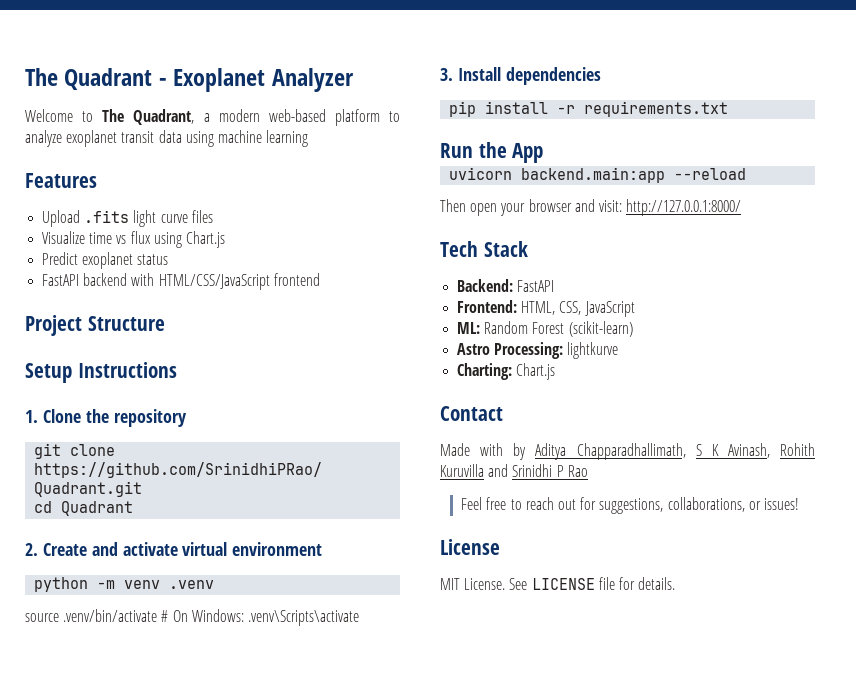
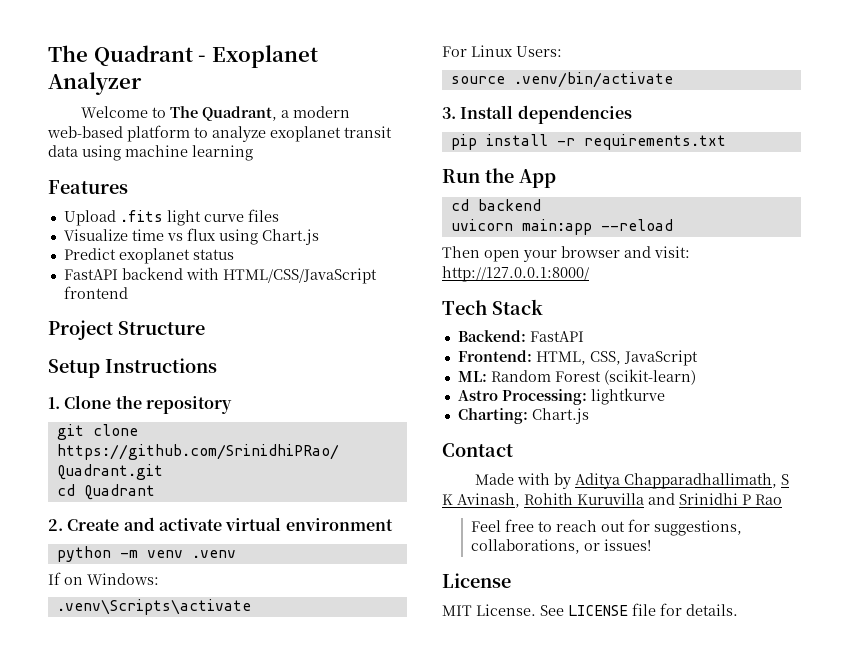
[25,609,359,626] source .venv/bin/activate # On Windows: .venv\Scripts\activate -> [48,572,159,585] [56,599,251,615] [442,45,562,57] [450,72,673,88] If on Windows: // .venv\Scripts\activate // For Linux Users: // source .venv/bin/activate
(544, 153) none -> [450,199,541,211] // cd backend
[521,167,666,183] backend.main:app -> [521,219,592,235] main:app

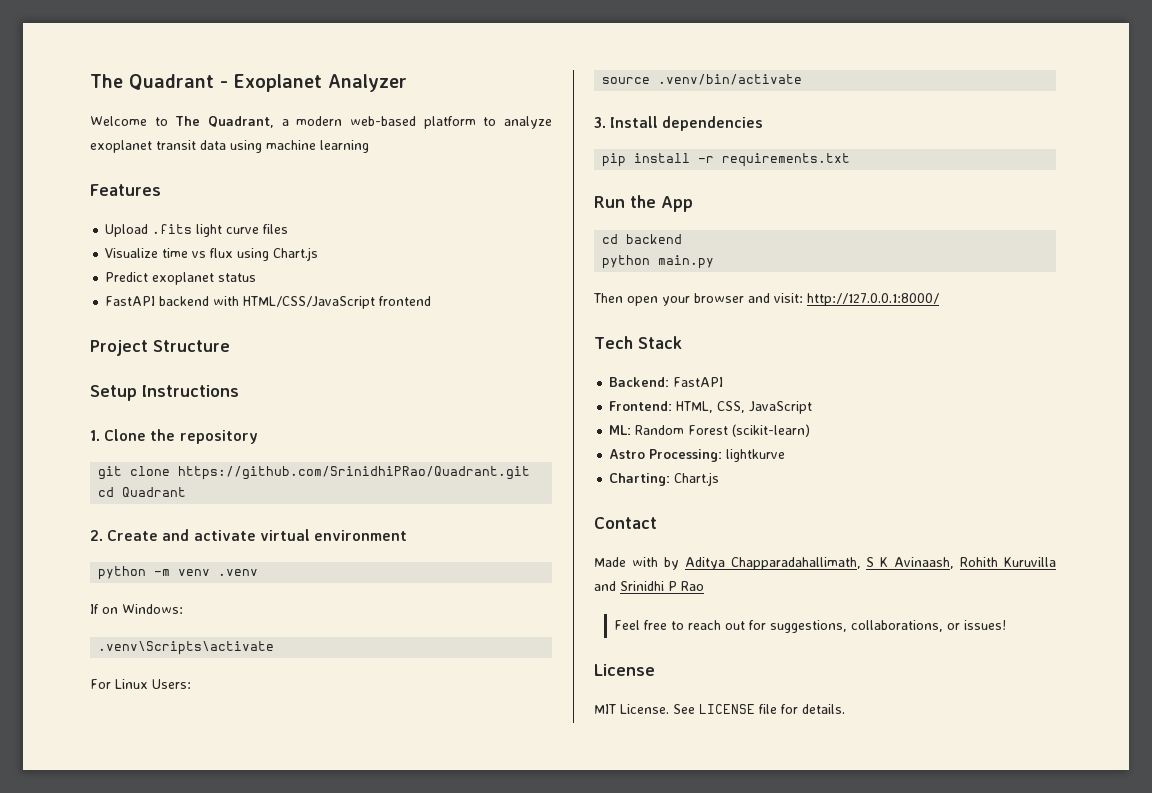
[450,219,673,235] uvicorn main:app --reload -> [602,255,715,269] python main.py
[624,473,778,489] Chapparadhallimath, -> [730,557,861,570] Chapparadahallimath,
[457,493,520,508] Avinash, -> [894,557,955,569] Avinaash,

